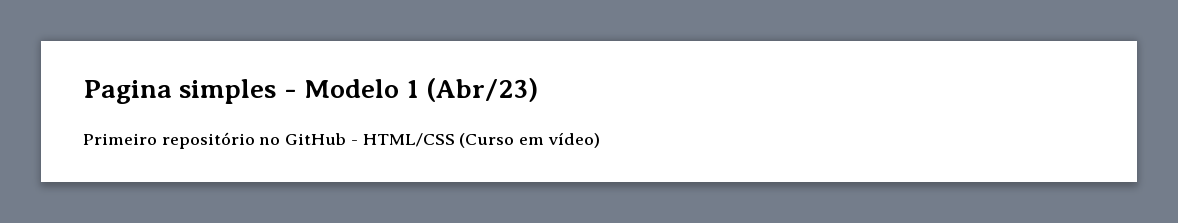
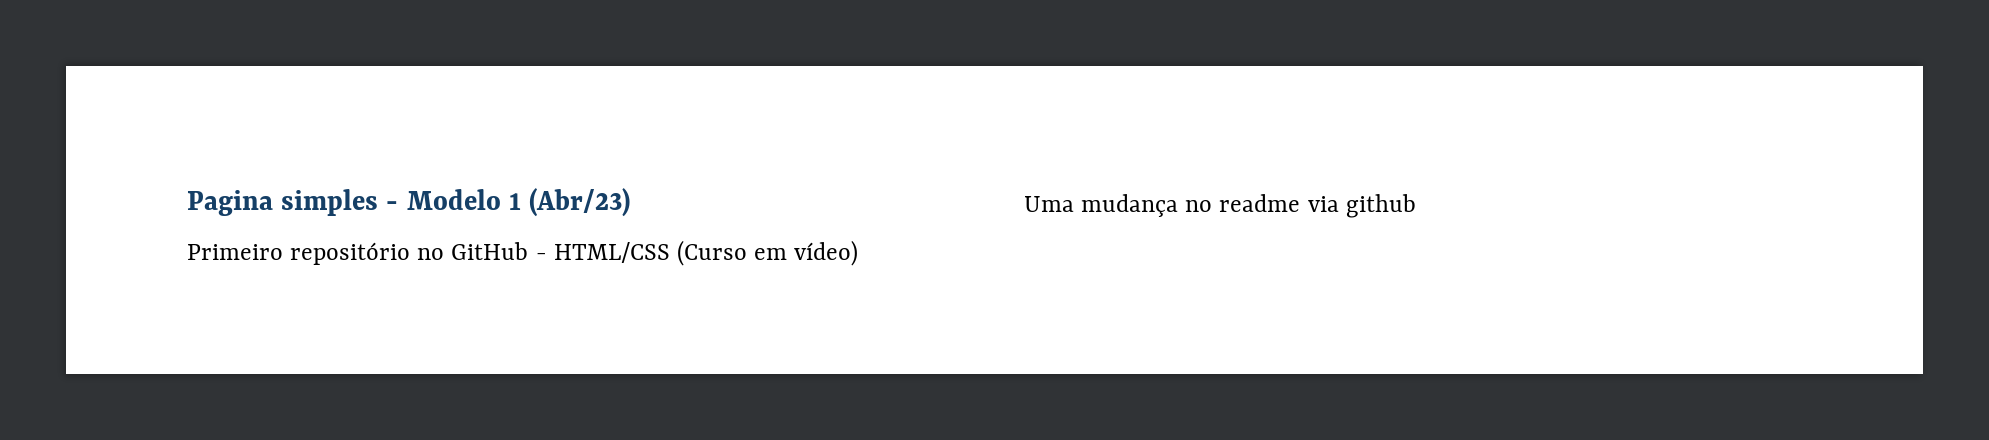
(600, 140) none -> [1024,194,1416,218] // Uma mudança no readme via github

